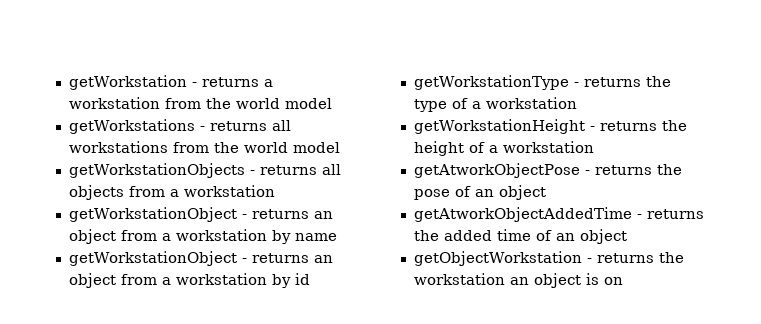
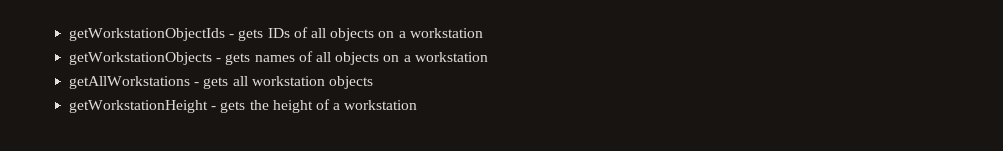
[68,75,273,90] [68,97,332,109] [68,119,291,134] [68,141,340,153] getWorkstation - returns a workstation from the world model // getWorkstations - returns all workstations from the world model -> [69,27,483,41] getWorkstationObjectIds - gets IDs of all objects on a workstation
[259,164,341,175] [68,185,275,200] [68,207,333,222] [68,229,337,244] [68,251,333,266] [68,273,310,288] [413,75,671,90] [413,97,577,112] returns all objects from a workstation // getWorkstationObject - returns an object from a workstation by name // getWorkstationObject - returns an object from a workstation by id // getWorkstationType - returns the type of a workstation -> [225,51,488,65] [69,76,373,89] gets names of all objects on a workstation // getAllWorkstations - gets all workstation objects
[599,121,657,131] returns -> [220,101,246,113] gets
[413,163,682,178] [413,185,546,200] [413,207,704,222] [413,229,627,244] [413,251,684,266] [413,273,623,288] // getAtworkObjectPose - returns the pose of an object // getAtworkObjectAddedTime - returns the added time of an object // getObjectWorkstation - returns the workstation an object is on -> (418, 105) none

